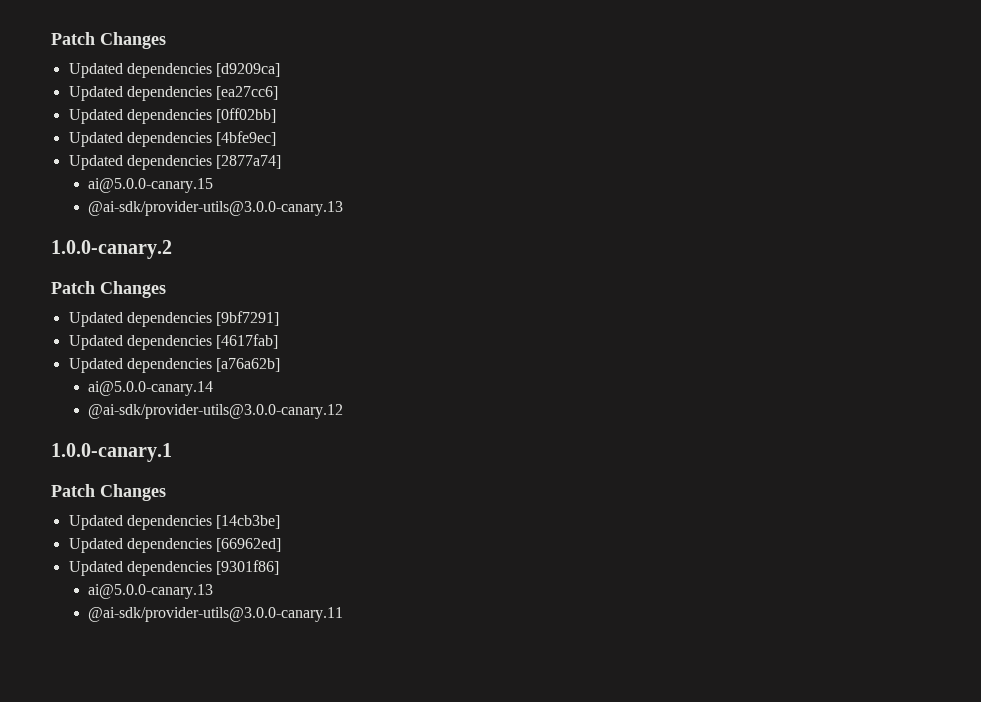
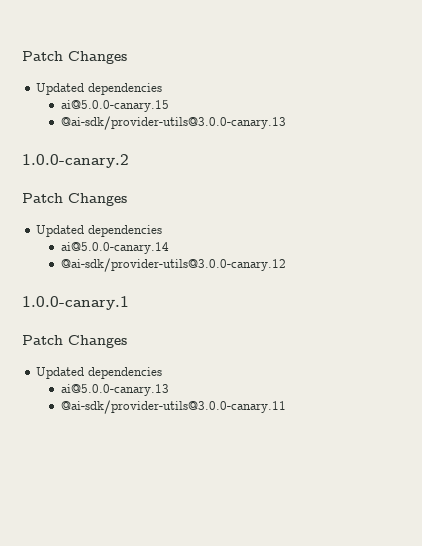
[51,32,166,49] [68,63,281,78] [68,86,279,101] [68,108,277,124] [68,131,277,147] [68,155,282,170] Patch Changes // Updated dependencies [d9209ca] // Updated dependencies [ea27cc6] // Updated dependencies [0ff02bb] // Updated dependencies [4bfe9ec] // Updated dependencies [2877a74] -> [22,51,127,64] [36,83,163,95] Patch Changes // Updated dependencies
[216,311,280,326] [68,334,279,350] [68,358,281,373] [9bf7291] // Updated dependencies [4617fab] // Updated dependencies [a76a62b] -> (163, 231) none
[216,515,281,529] [68,538,282,553] [68,560,280,576] [14cb3be] // Updated dependencies [66962ed] // Updated dependencies [9301f86] -> (163, 373) none

